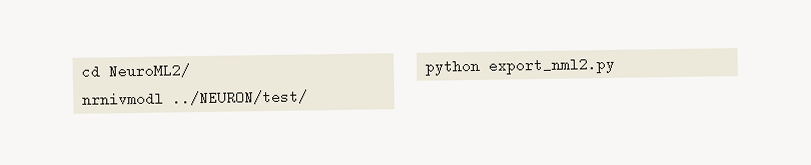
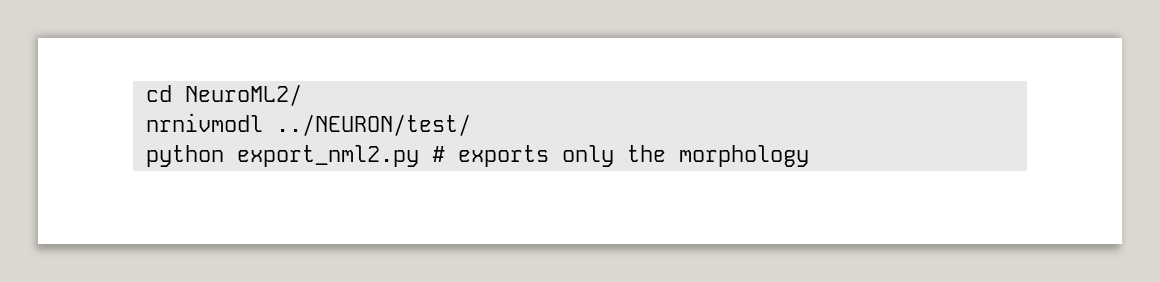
(615, 65) none -> [432,145,810,167] # exports only the morphology

